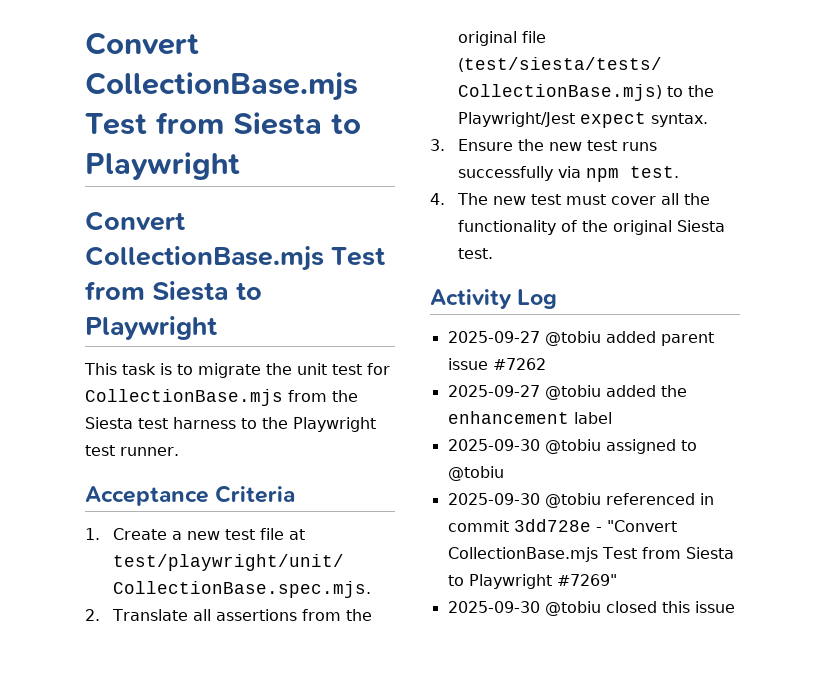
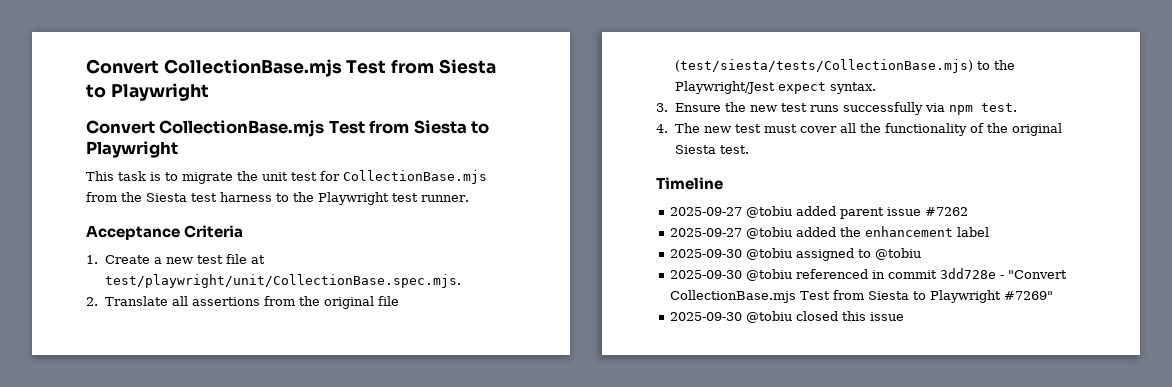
[430,289,558,309] Activity Log -> [656,177,723,190] Timeline

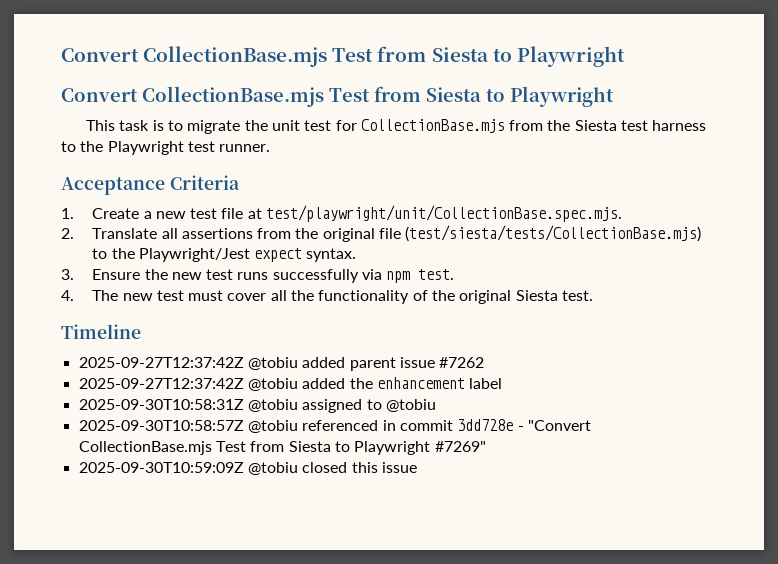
[670,207,743,216] 2025-09-27 -> [78,357,244,368] 2025-09-27T12:37:42Z
[670,228,743,237] 2025-09-27 -> [78,378,244,389] 2025-09-27T12:37:42Z
[670,249,743,258] 2025-09-30 -> [78,399,244,410] 2025-09-30T10:58:31Z
[670,270,743,279] 2025-09-30 -> [78,420,244,431] 2025-09-30T10:58:57Z
[670,312,743,321] 2025-09-30 -> [78,462,244,473] 2025-09-30T10:59:09Z

